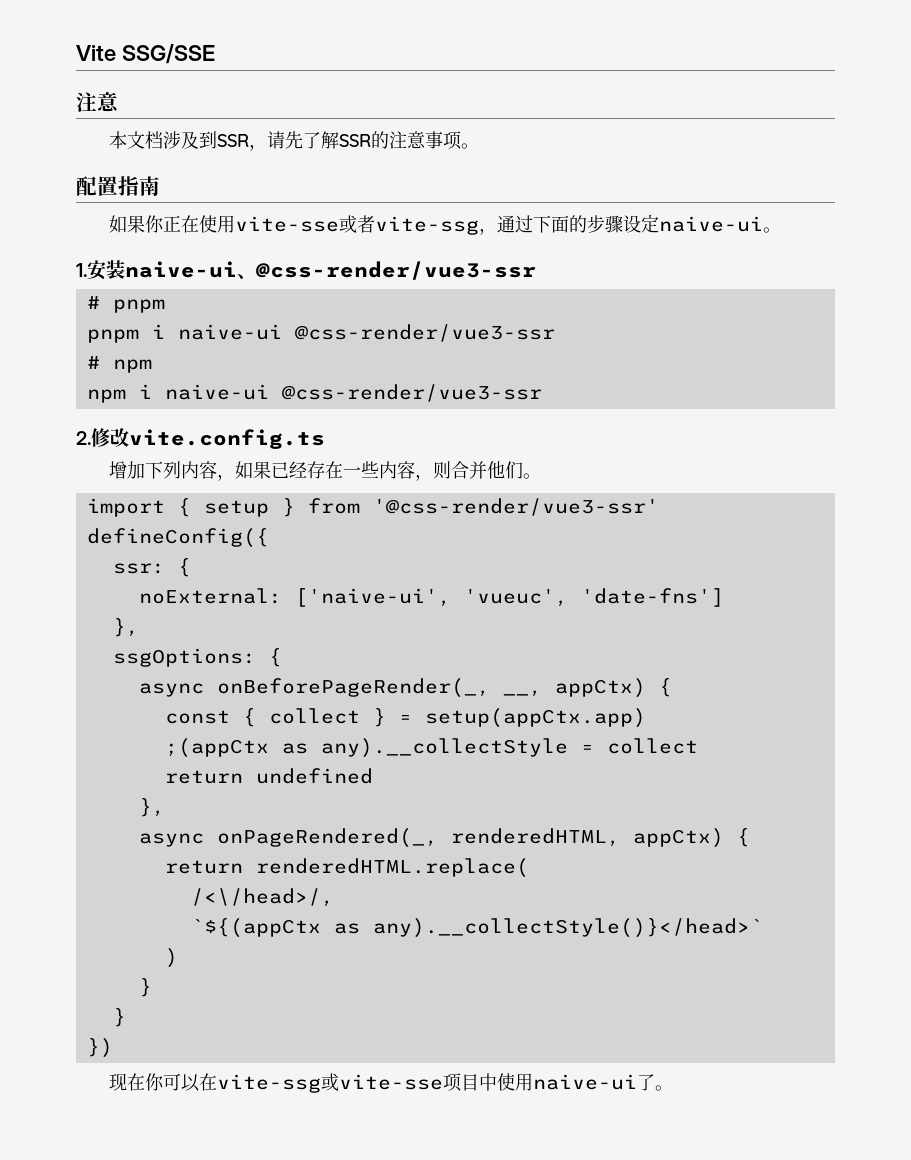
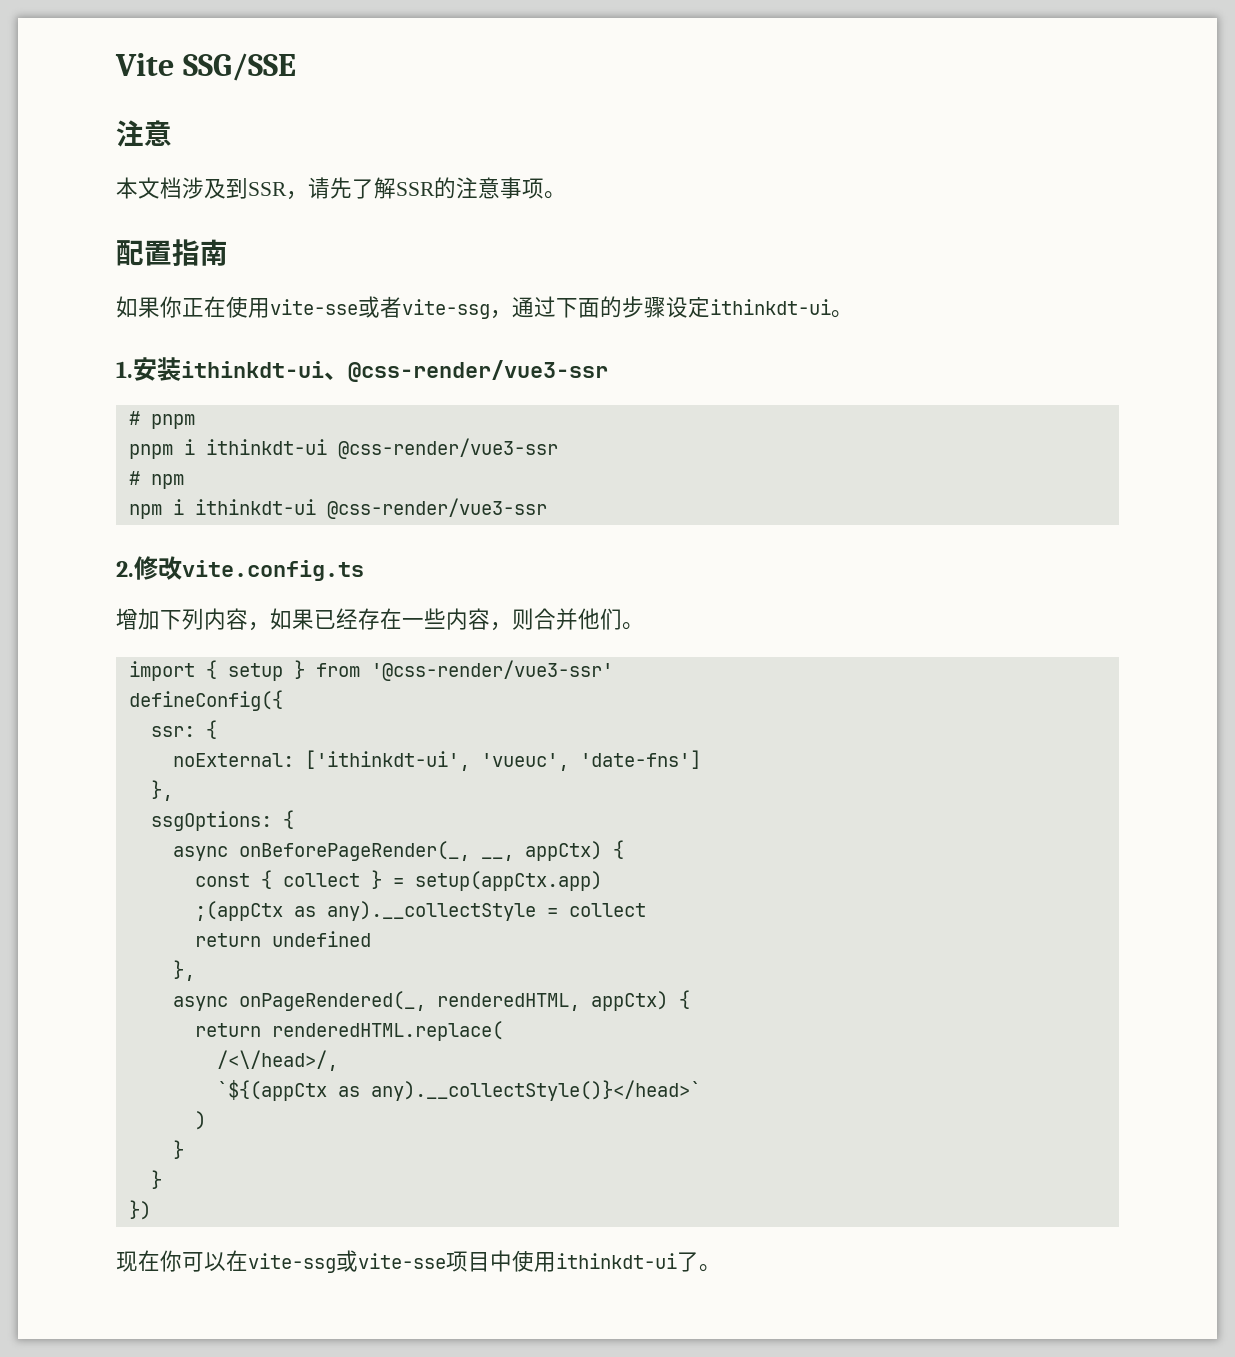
[658,216,763,232] naive-ui -> [710,299,831,315] ithinkdt-ui
[125,261,237,278] naive-ui -> [181,361,324,378] ithinkdt-ui
[177,324,282,340] naive-ui -> [205,439,327,455] ithinkdt-ui
[164,384,269,400] naive-ui -> [194,499,316,515] ithinkdt-ui
[294,588,451,607] ['naive-ui', -> [304,750,470,771] ['ithinkdt-ui',
[532,1074,637,1090] naive-ui -> [556,1253,677,1269] ithinkdt-ui

